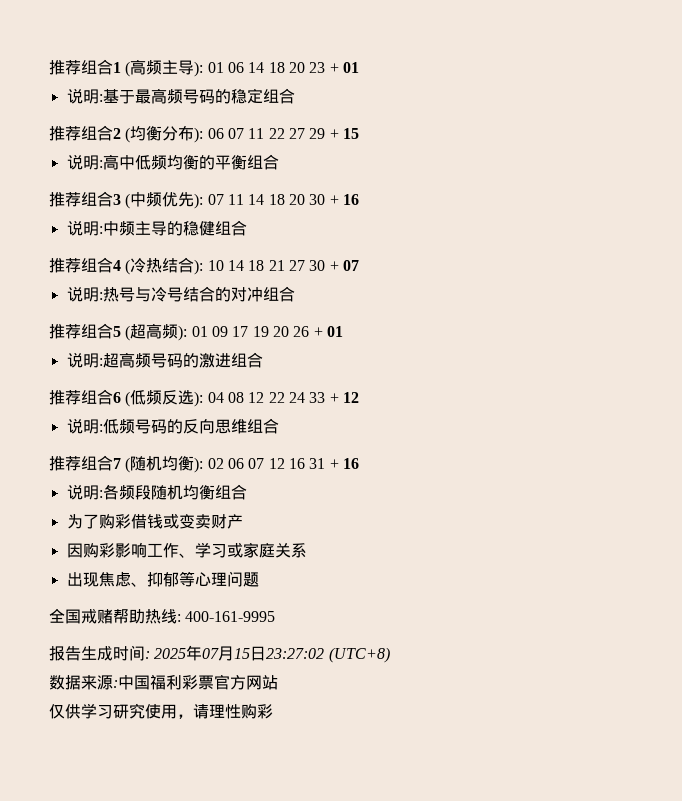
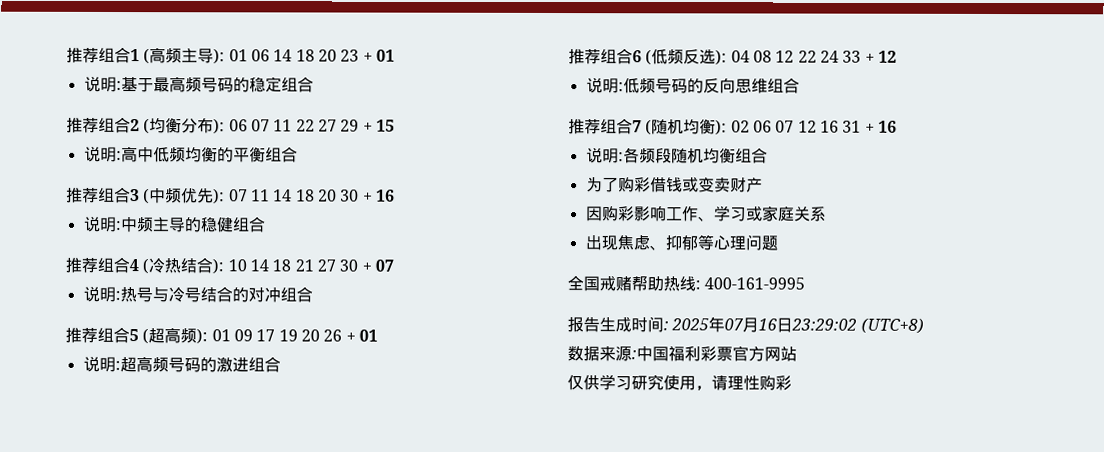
[234,646,325,661] 15日23:27:02 -> [758,317,858,333] 16日23:29:02

